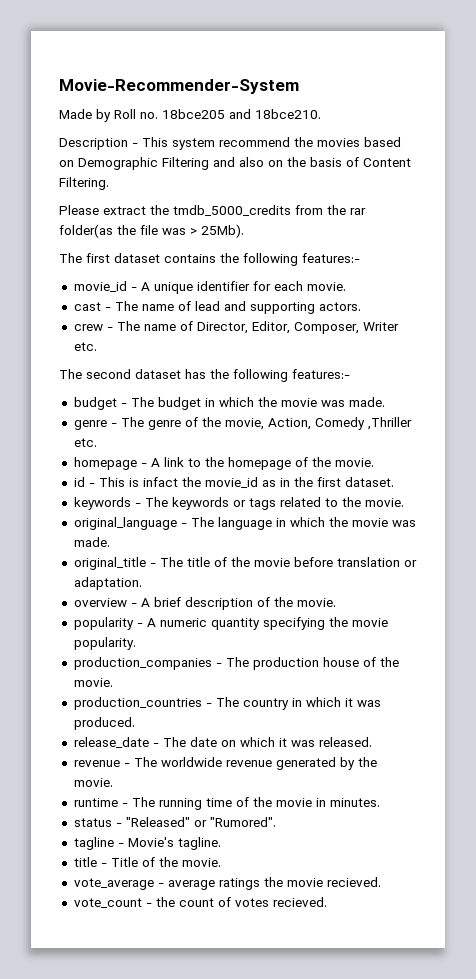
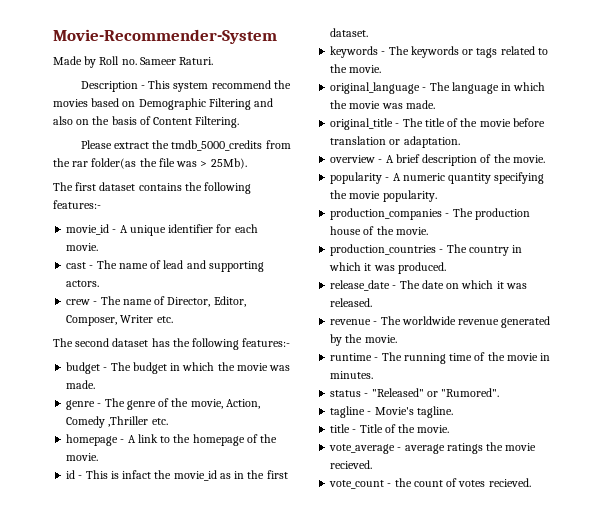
[162,109,321,119] 18bce205 and 18bce210. -> [139,57,214,65] Sameer Raturi.

